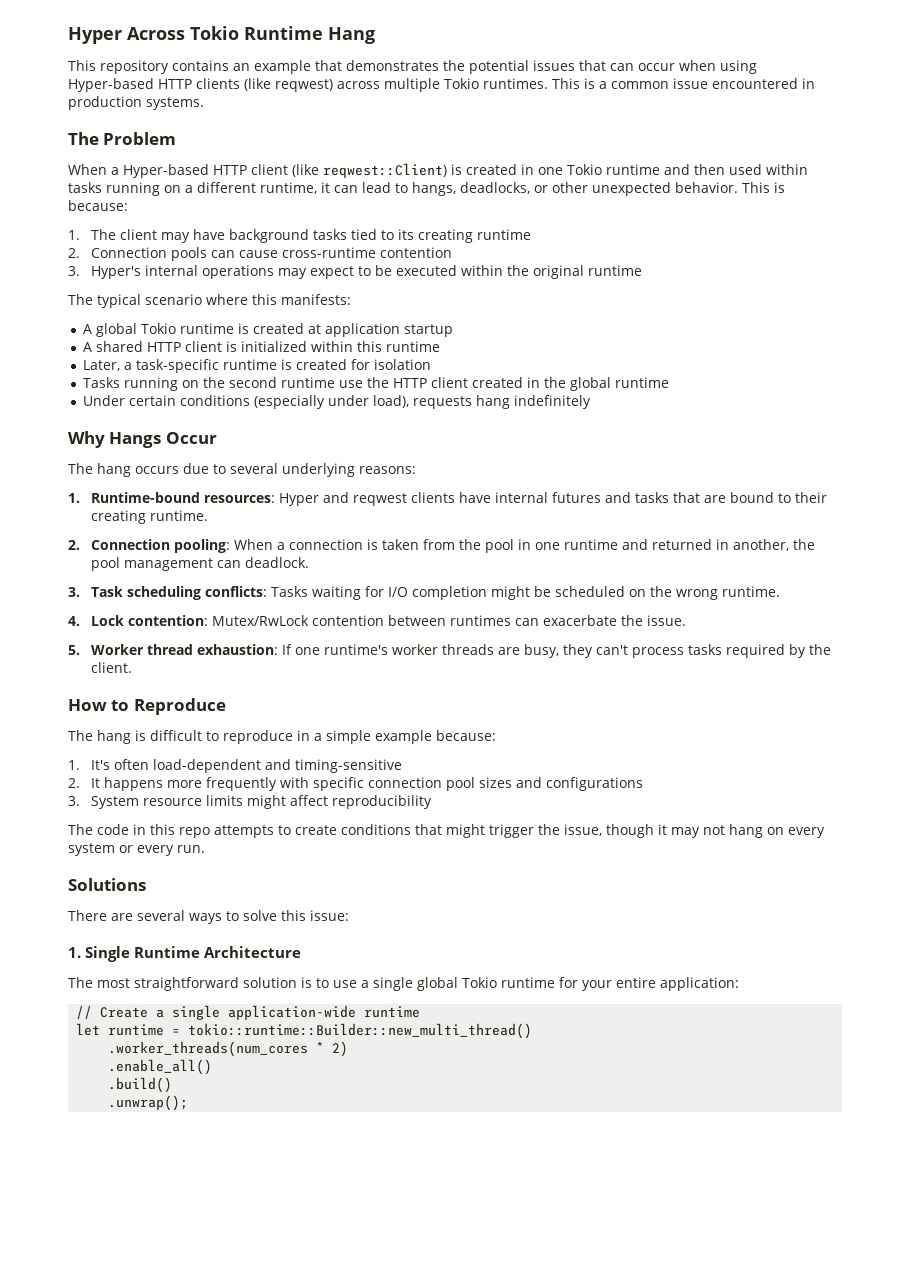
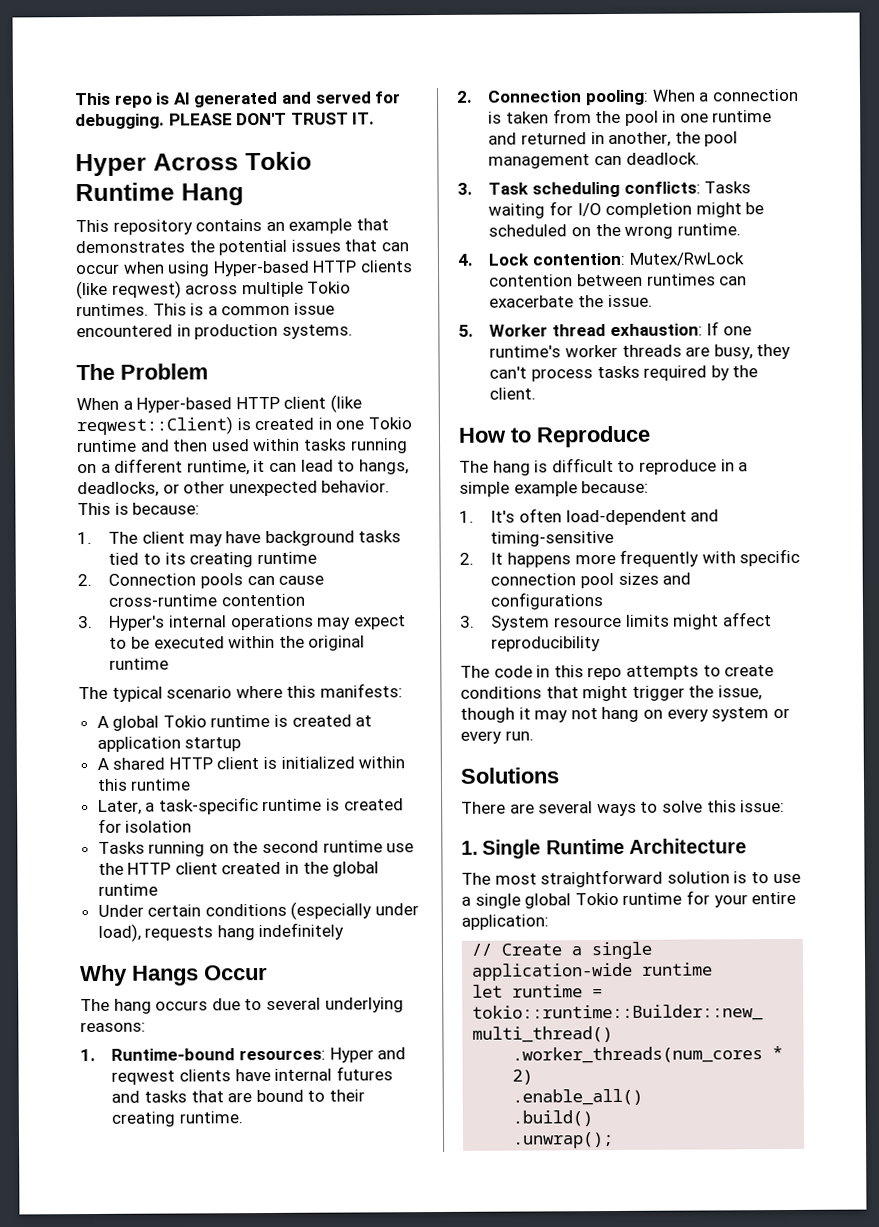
(68, 35) none -> [74,91,402,108] [75,112,376,130] This repo is AI generated and served for debugging. PLEASE DON'T TRUST IT. //

